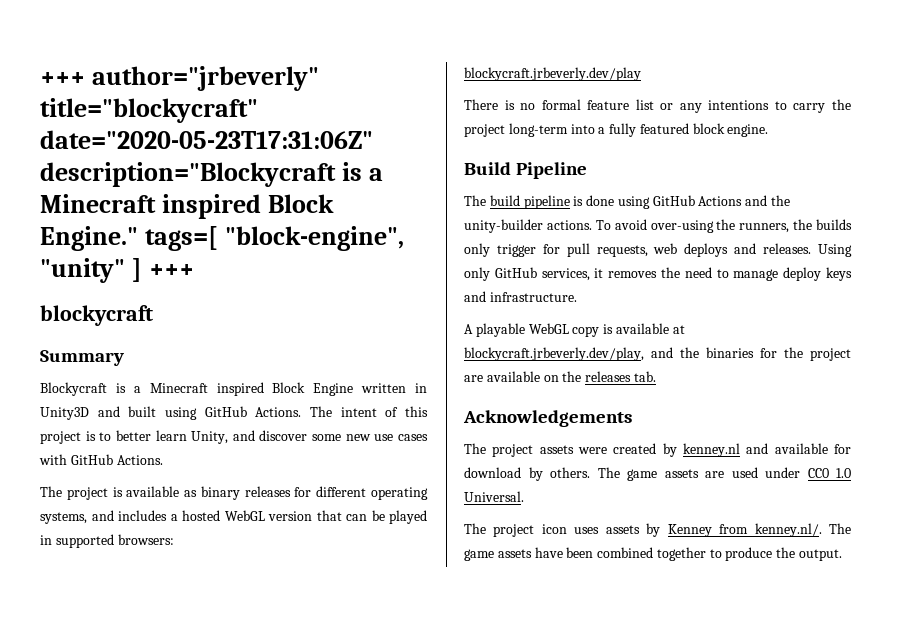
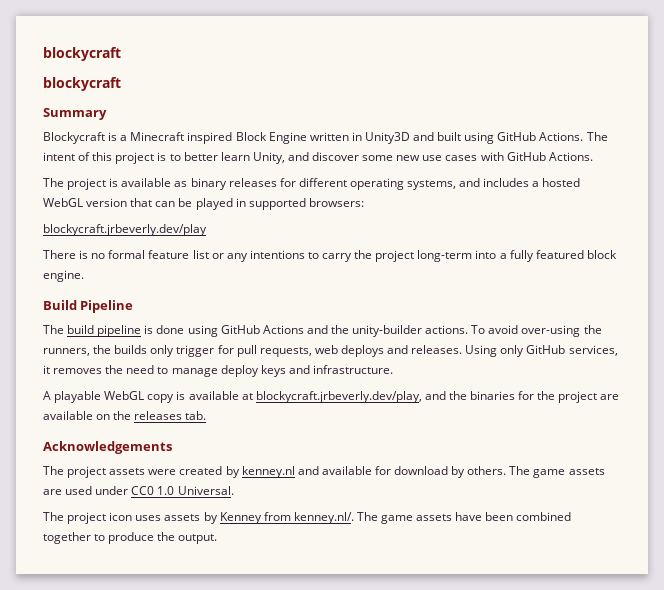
[40,66,319,91] [40,98,258,123] [40,130,373,149] [40,162,383,187] [40,194,334,219] [40,226,404,251] [40,258,194,283] +++ author="jrbeverly" title="blockycraft" date="2020-05-23T17:31:06Z" description="Blockycraft is a Minecraft inspired Block Engine." tags=[ "block-engine", "unity" ] +++ -> [43,47,121,61] blockycraft

